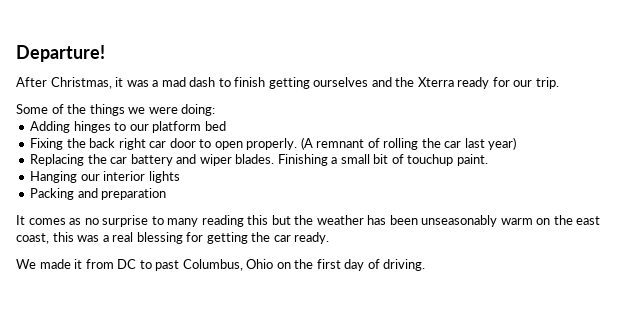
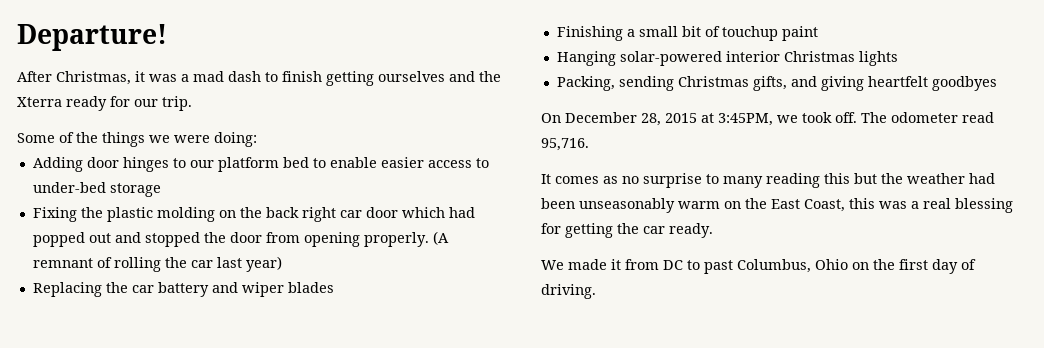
(71, 127) none -> [86,157,119,168] door
[30,138,243,150] // Fixing the back right car door to open -> [312,157,489,168] [32,182,161,197] [32,207,475,222] [32,232,360,247] to enable easier access to under-bed storage // Fixing the plastic molding on the back right car door which had popped out and stopped the door from opening
[235,154,275,164] blades. -> [287,282,334,293] blades //
[456,154,488,166] paint. -> [781,26,818,41] paint
[80,171,180,183] [30,188,167,200] our interior lights // Packing and preparation -> [619,51,898,66] [556,76,997,91] [541,112,994,126] [541,138,589,151] solar-powered interior Christmas lights // Packing, sending Christmas gifts, and giving heartfelt goodbyes // On December 28, 2015 at 3:45PM, we took off. The odometer read 95,716.
[367,215,387,225] has -> [969,173,995,184] had
[576,216,601,225] [16,233,49,244] east coast, -> [771,199,845,212] East Coast,

